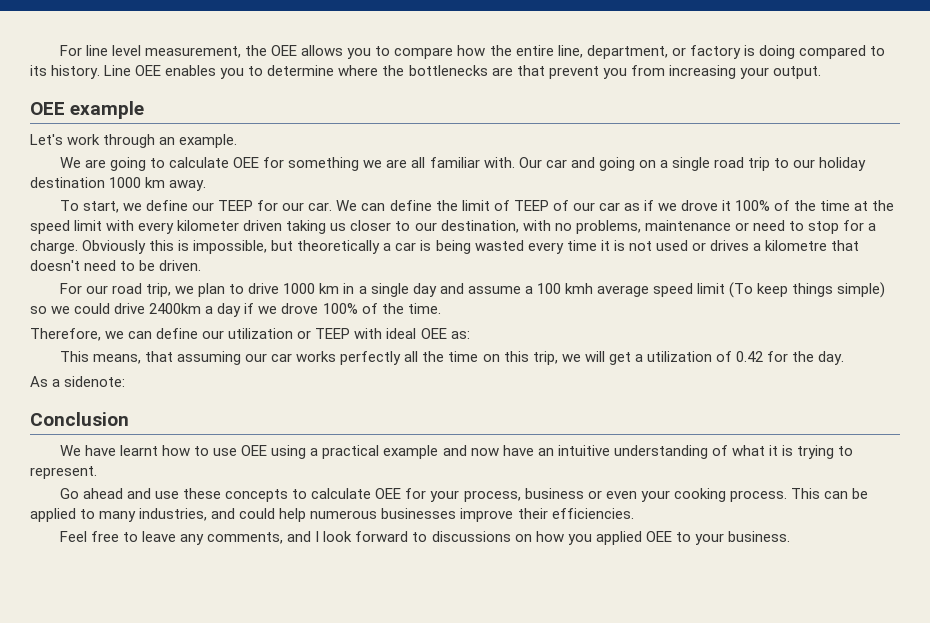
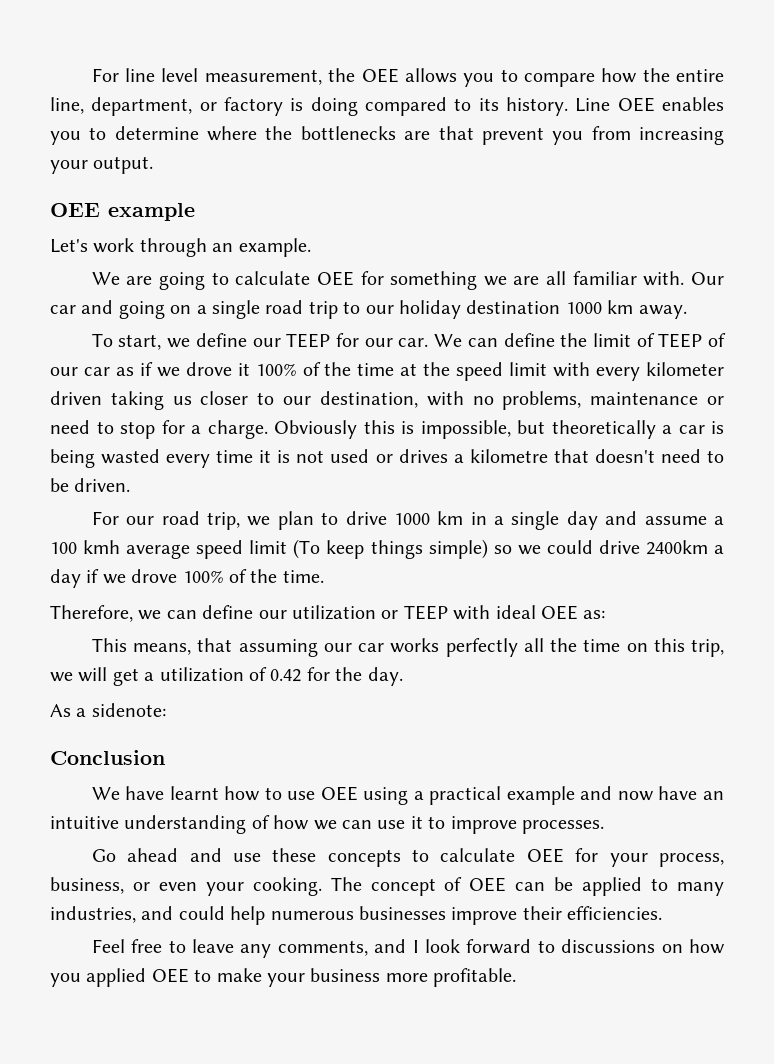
[731,445,854,459] [30,466,97,479] what it is trying to represent. -> [273,815,604,834] how we can use it to improve processes.
[524,488,584,499] business -> [50,877,124,894] business,
[673,488,820,502] cooking process. This -> [252,877,507,896] cooking. The concept of OEE
[694,531,790,545] your business. -> [216,968,517,987] make your business more profitable.

